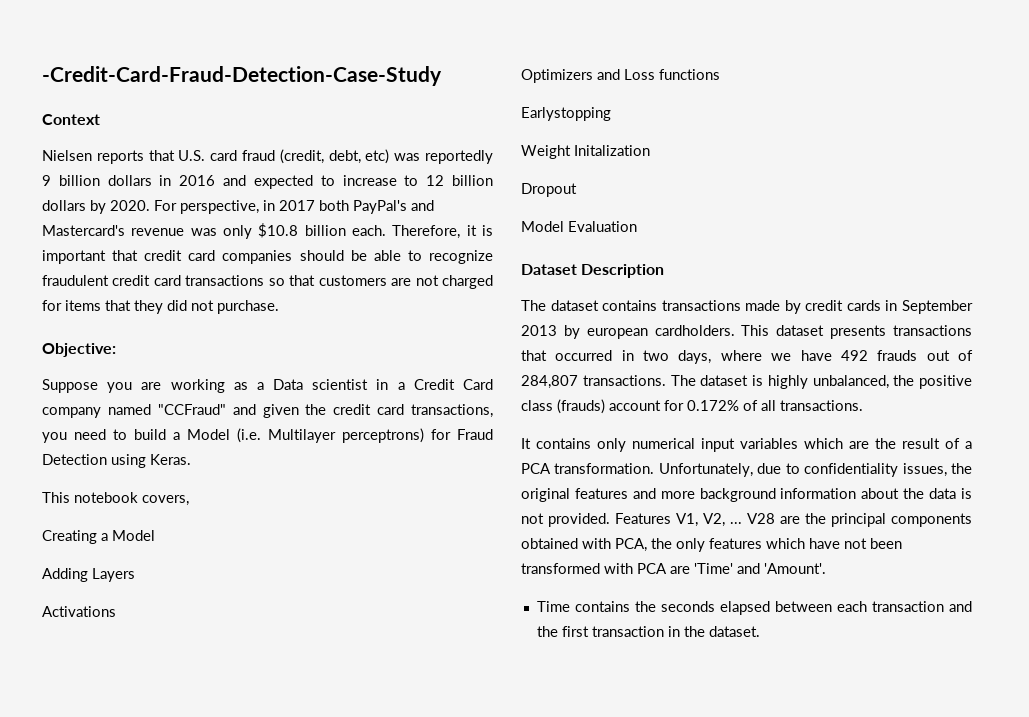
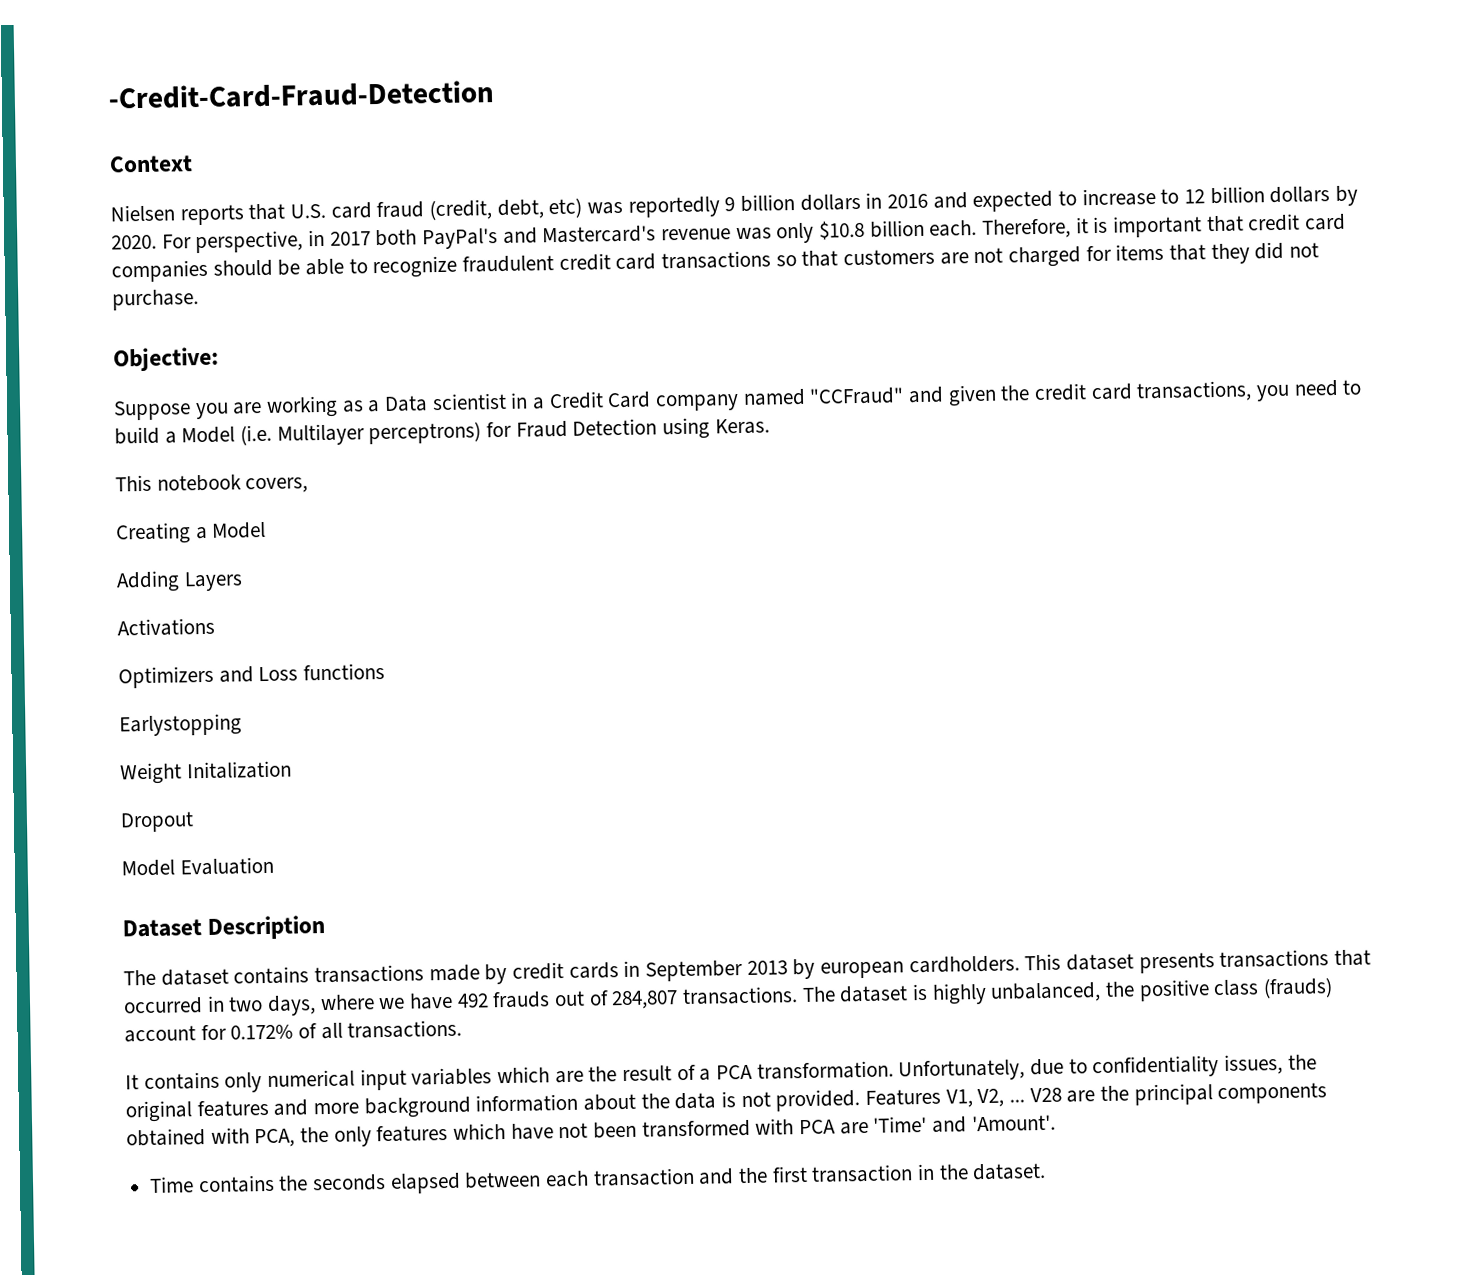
[42,66,442,86] -Credit-Card-Fraud-Detection-Case-Study -> [108,80,495,110] -Credit-Card-Fraud-Detection

